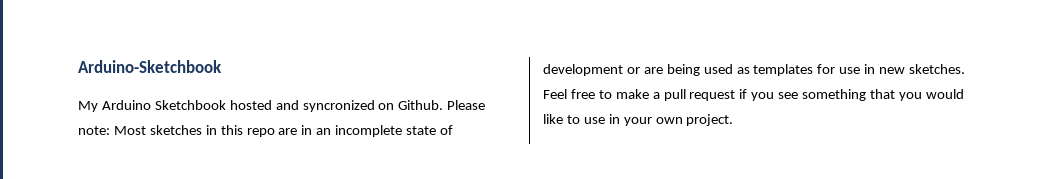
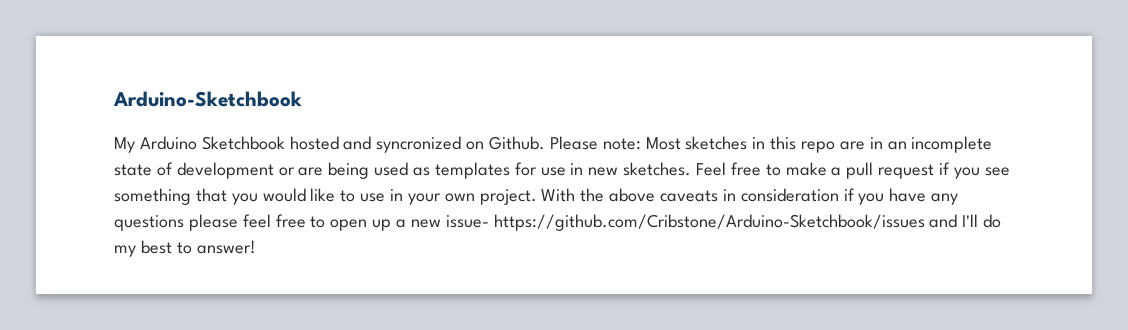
(734, 120) none -> [541,188,959,205] [114,214,1002,231] [114,240,256,257] With the above caveats in consideration if you have any questions please feel free to open up a new issue- https://github.com/Cribstone/Arduino-Sketchbook/issues and I'll do my best to answer!

